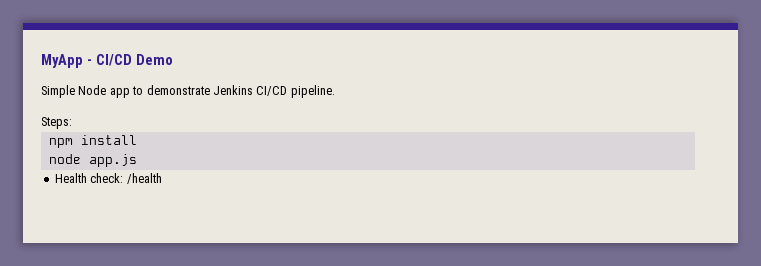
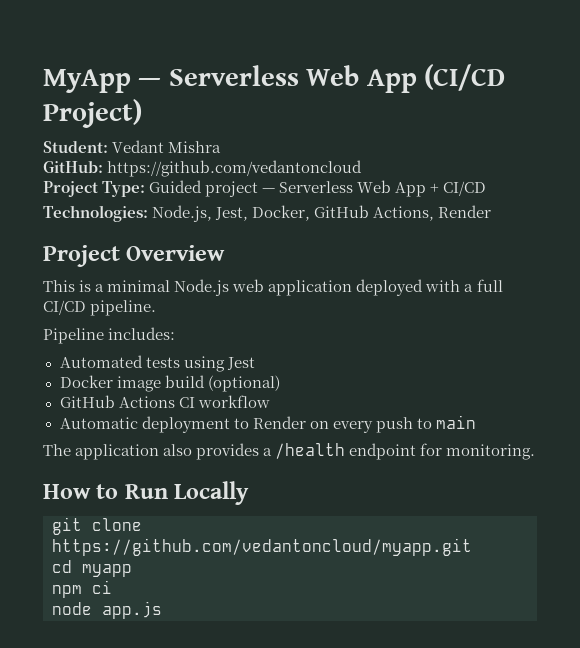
[86,54,173,66] [41,85,335,98] [41,117,72,129] - CI/CD Demo // Simple Node app to demonstrate Jenkins CI/CD pipeline. // Steps: -> [138,64,506,93] [43,99,142,128] [43,140,222,153] [43,160,363,177] [43,180,487,197] [43,205,492,222] [43,245,226,267] [43,279,503,296] [43,300,157,316] [43,327,176,344] [59,355,255,372] [59,375,280,392] [59,395,270,408] [59,415,476,433] [43,443,536,460] [43,481,250,505] [52,517,142,535] [52,538,472,556] [52,560,132,577] — Serverless Web App (CI/CD Project) // Student: Vedant Mishra // GitHub: https://github.com/vedantoncloud // Project Type: Guided project — Serverless Web App + CI/CD // Technologies: Node.js, Jest, Docker, GitHub Actions, Render // Project Overview // This is a minimal Node.js web application deployed with a full CI/CD pipeline. // Pipeline includes: // Automated tests using Jest // Docker image build (optional) // GitHub Actions CI workflow // Automatic deployment to Render on every push to main // The application also provides a /health endpoint for monitoring. // How to Run Locally // git clone https://github.com/vedantoncloud/myapp.git // cd myapp
[80,135,137,145] install -> [92,580,112,594] ci
[54,173,162,184] // Health check: /health -> (162, 610) none

